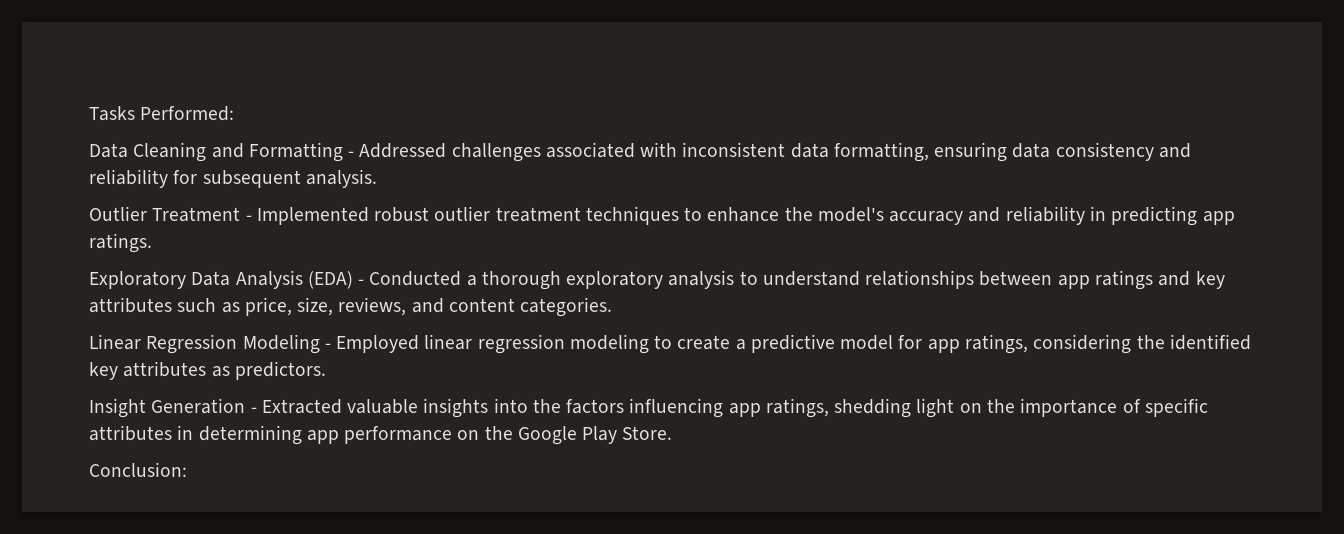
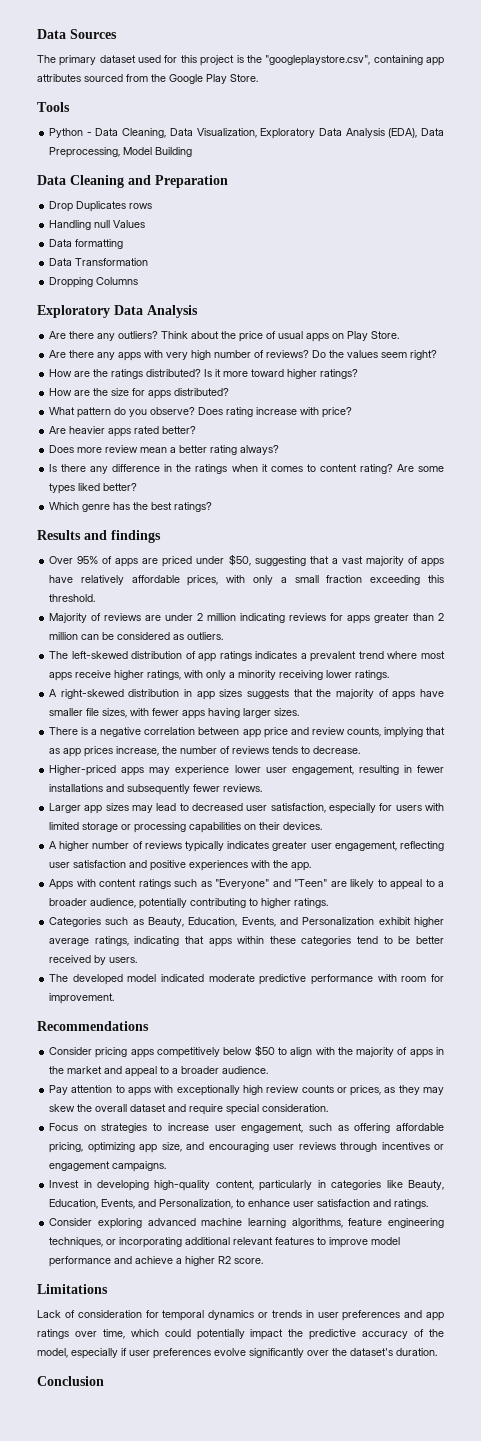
[89,106,235,121] [89,142,1191,162] [89,169,377,188] [89,206,1235,226] [89,233,152,253] [89,270,1225,290] [89,297,613,317] [89,334,1251,354] [89,361,326,380] [89,398,1208,418] [89,425,673,445] [89,462,187,477] Tasks Performed: // Data Cleaning and Formatting - Addressed challenges associated with inconsistent data formatting, ensuring data consistency and reliability for subsequent analysis. // Outlier Treatment - Implemented robust outlier treatment techniques to enhance the model's accuracy and reliability in predicting app ratings. // Exploratory Data Analysis (EDA) - Conducted a thorough exploratory analysis to understand relationships between app ratings and key attributes such as price, size, reviews, and content categories. // Linear Regression Modeling - Employed linear regression modeling to create a predictive model for app ratings, considering the identified key attributes as predictors. // Insight Generation - Extracted valuable insights into the factors influencing app ratings, shedding light on the importance of specific attributes in determining app performance on the Google Play Store. // Conclusion: -> [37,29,117,39] [37,55,445,66] [37,74,258,84] [37,102,70,112] [49,128,444,139] [49,147,193,158] [37,175,228,188] [49,201,153,212] [49,220,146,230] [49,239,124,249] [49,258,149,266] [49,277,139,288] [37,305,198,318] [49,331,400,342] [49,350,438,361] [49,369,359,379] [49,388,230,399] [49,407,353,418] [49,426,197,437] [49,445,280,455] [49,464,444,474] [49,483,138,494] [49,502,213,512] [37,530,161,543] [49,554,444,567] [49,575,445,586] [49,594,96,602] [49,613,444,624] [49,632,224,640] [49,651,446,662] [49,670,390,681] [49,689,444,700] [49,708,300,719] [49,727,445,738] [49,746,361,757] [49,765,444,776] [49,784,263,795] [49,803,444,814] [49,822,323,833] [49,841,444,852] [49,860,312,871] [49,879,444,890] [49,898,329,909] [49,917,444,927] [49,936,444,947] [49,955,138,965] [49,974,445,985] [49,993,115,1004] [37,1021,149,1031] [49,1045,445,1058] [49,1066,269,1077] [49,1085,445,1096] [49,1104,329,1115] [49,1123,444,1133] [49,1142,445,1153] [49,1161,167,1172] [49,1180,444,1191] [49,1199,429,1209] [49,1218,444,1229] [49,1237,401,1248] [49,1256,264,1267] [37,1284,108,1294] [37,1310,444,1321] [37,1329,445,1340] [37,1348,437,1359] [37,1376,104,1386] Data Sources // The primary dataset used for this project is the "googleplaystore.csv", containing app attributes sourced from the Google Play Store. // Tools // Python - Data Cleaning, Data Visualization, Exploratory Data Analysis (EDA), Data Preprocessing, Model Building // Data Cleaning and Preparation // Drop Duplicates rows // Handling null Values // Data formatting // Data Transformation // Dropping Columns // Exploratory Data Analysis // Are there any outliers? Think about the price of usual apps on Play Store. // Are there any apps with very high number of reviews? Do the values seem right? // How are the ratings distributed? Is it more toward higher ratings? // How are the size for apps distributed? // What pattern do you observe? Does rating increase with price? // Are heavier apps rated better? // Does more review mean a better rating always? // Is there any difference in the ratings when it comes to content rating? Are some types liked better? // Which genre has the best ratings? // Results and findings // Over 95% of apps are priced under $50, suggesting that a vast majority of apps have relatively affordable prices, with only a small fraction exceeding this threshold. // Majority of reviews are under 2 million indicating reviews for apps greater than 2 million can be considered as outliers. // The left-skewed distribution of app ratings indicates a prevalent trend where most apps receive higher ratings, with only a minority receiving lower ratings. // A right-skewed distribution in app sizes suggests that the majority of apps have smaller file sizes, with fewer apps having larger sizes. // There is a negative correlation between app price and review counts, implying that as app prices increase, the number of reviews tends to decrease. // Higher-priced apps may experience lower user engagement, resulting in fewer installations and subsequently fewer reviews. // Larger app sizes may lead to decreased user satisfaction, especially for users with limited storage or processing capabilities on their devices. // A higher number of reviews typically indicates greater user engagement, reflecting user satisfaction and positive experiences with the app. // Apps with content ratings such as "Everyone" and "Teen" are likely to appeal to a broader audience, potentially contributing to higher ratings. // Categories such as Beauty, Education, Events, and Personalization exhibit higher average ratings, indicating that apps within these categories tend to be better received by users. // The developed model indicated moderate predictive performance with room for improvement. // Recommendations // Consider pricing apps competitively below $50 to align with the majority of apps in the market and appeal to a broader audience. // Pay attention to apps with exceptionally high review counts or prices, as they may skew the overall dataset and require special consideration. // Focus on strategies to increase user engagement, such as offering affordable pricing, optimizing app size, and encouraging user reviews through incentives or engagement campaigns. // Invest in developing high-quality content, particularly in categories like Beauty, Education, Events, and Personalization, to enhance user satisfaction and ratings. // Consider exploring advanced machine learning algorithms, feature engineering techniques, or incorporating additional relevant features to improve model performance and achieve a higher R2 score. // Limitations // Lack of consideration for temporal dynamics or trends in user preferences and app ratings over time, which could potentially impact the predictive accuracy of the model, especially if user preferences evolve significantly over the dataset's duration. // Conclusion

